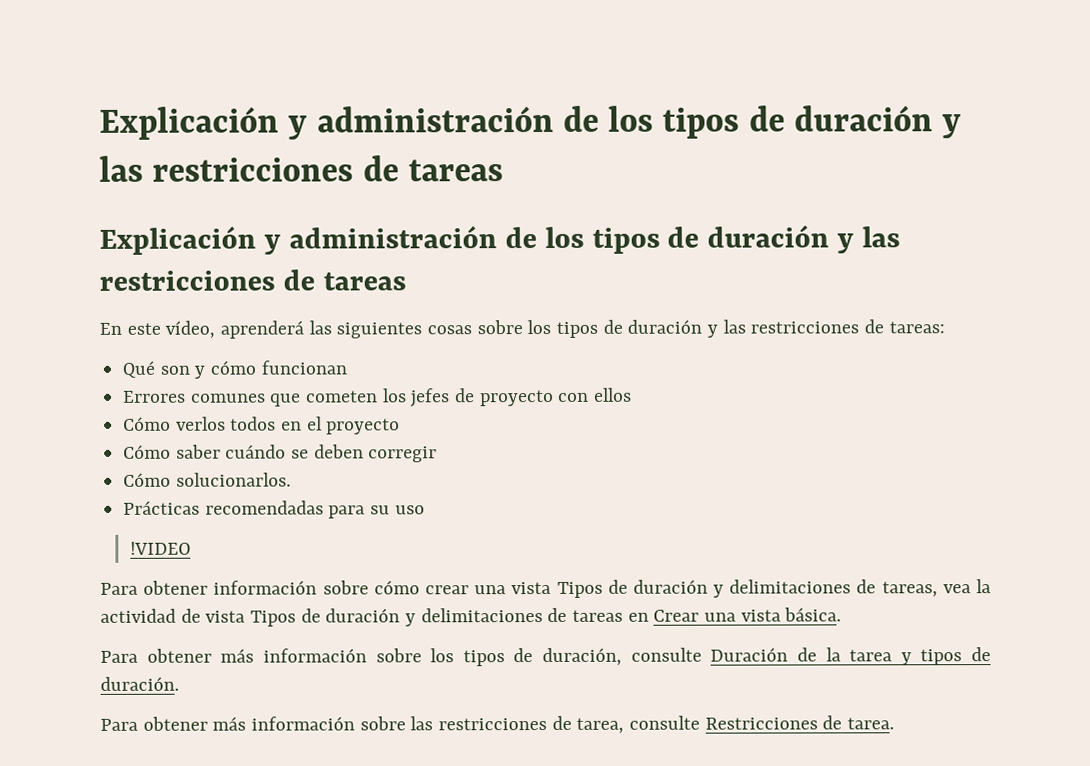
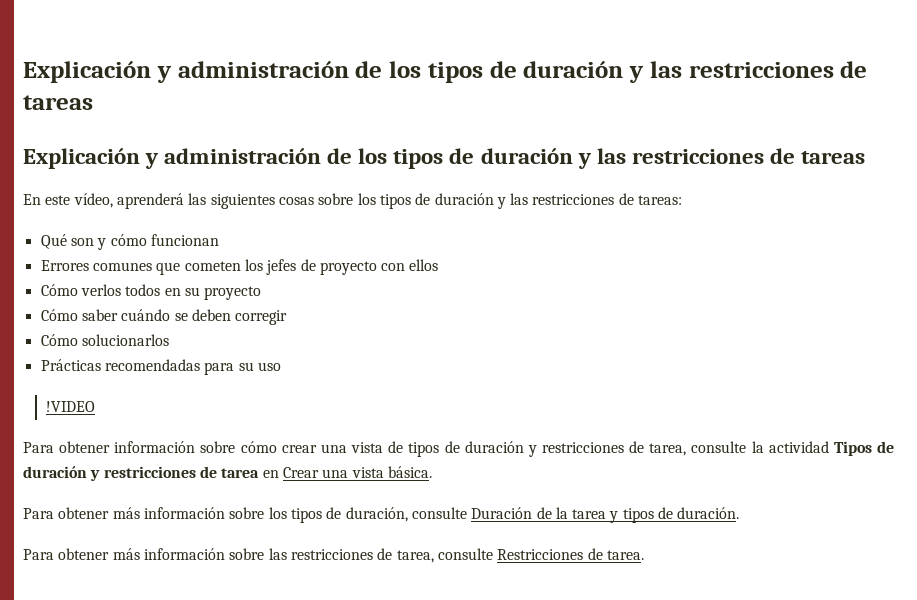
[306,416,323,431] el -> [184,287,200,296] su
[175,472,291,487] solucionarlos. -> [81,334,169,346] solucionarlos
[556,579,991,598] [100,607,624,627] Tipos de duración y delimitaciones de tareas, vea la actividad de vista Tipos de duración y delimitaciones de tareas -> [388,441,894,457] [23,466,260,481] de tipos de duración y restricciones de tarea, consulte la actividad Tipos de duración y restricciones de tarea

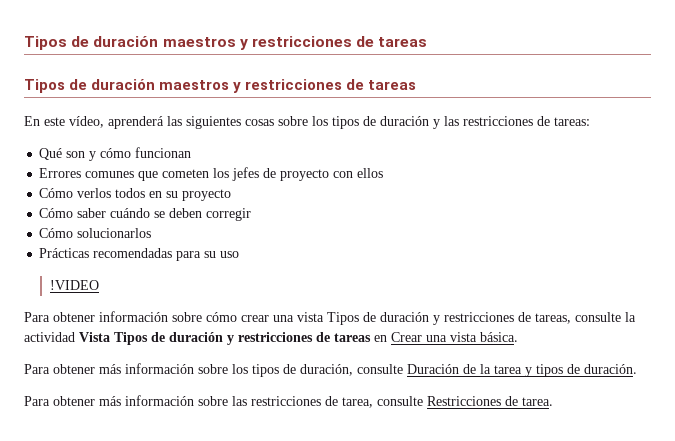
[23,61,868,83] [23,95,93,110] [23,148,626,169] Explicación y administración de los tipos de duración y las restricciones de tareas // Explicación y administración de los tipos de duración y las -> [24,36,428,50] [24,79,242,93] Tipos de duración maestros y restricciones de tareas // Tipos de duración maestros y
[388,441,894,457] [23,466,260,481] de tipos de duración y restricciones de tarea, consulte la actividad Tipos de duración y restricciones de tarea -> [327,312,636,325] [24,332,371,345] Tipos de duración y restricciones de tareas, consulte la actividad Vista Tipos de duración y restricciones de tareas

